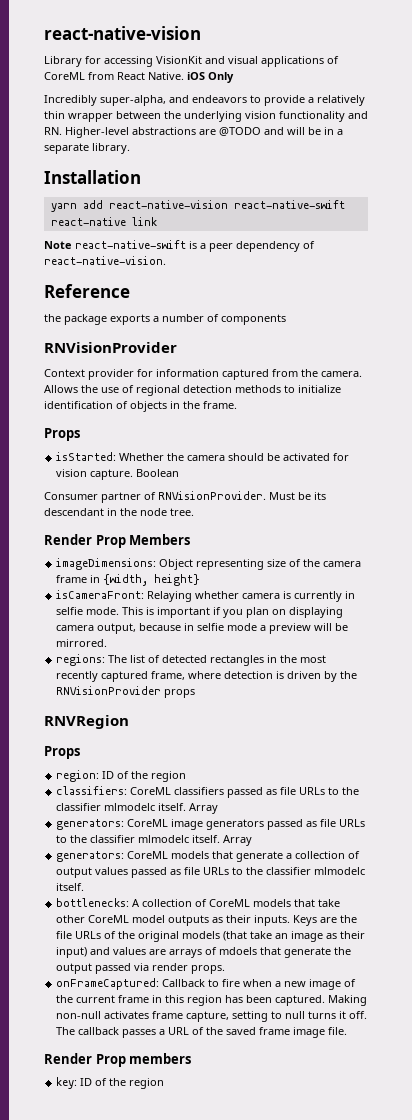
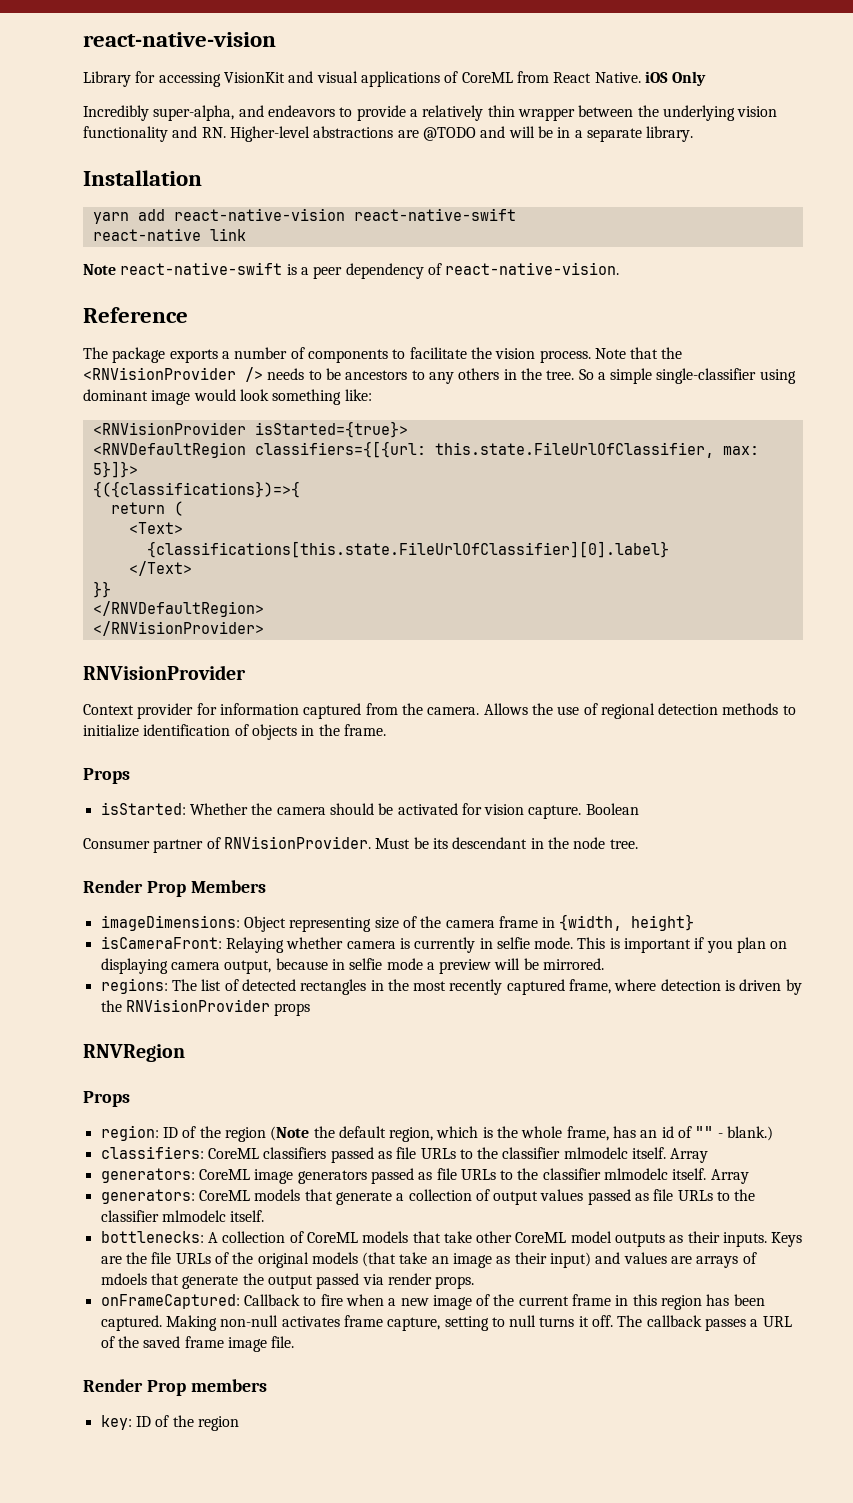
[44,314,61,322] the -> [83,347,108,359] The
(286, 319) none -> [392,347,683,363] [83,367,796,384] [83,389,372,405] [92,421,408,438] [92,441,759,458] [92,461,138,478] [92,481,300,498] [110,501,183,516] [128,522,183,534] [146,541,669,558] [128,561,192,576] [92,581,111,598] [92,601,264,617] [92,621,264,636] to facilitate the vision process. Note that the <RNVisionProvider /> needs to be ancestors to any others in the tree. So a simple single-classifier using dominant image would look something like: // <RNVisionProvider isStarted={true}> // <RNVDefaultRegion classifiers={[{url: this.state.FileUrlOfClassifier, max: 5}]}> // {({classifications})=>{ // return ( // <Text> // {classifications[this.state.FileUrlOfClassifier][0].label} // </Text> // }} // </RNVDefaultRegion> // </RNVisionProvider>
(187, 776) none -> [270,1126,774,1142] (Note the default region, which is the whole frame, has an id of "" - blank.)

